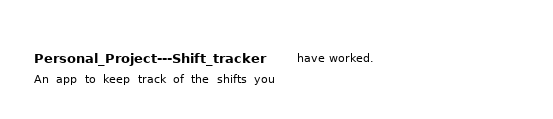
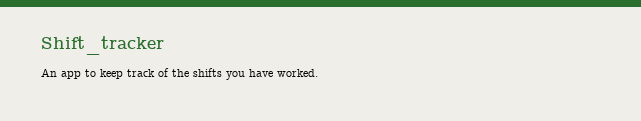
[34,53,267,66] Personal_Project---Shift_tracker -> [41,36,164,55] Shift_tracker

